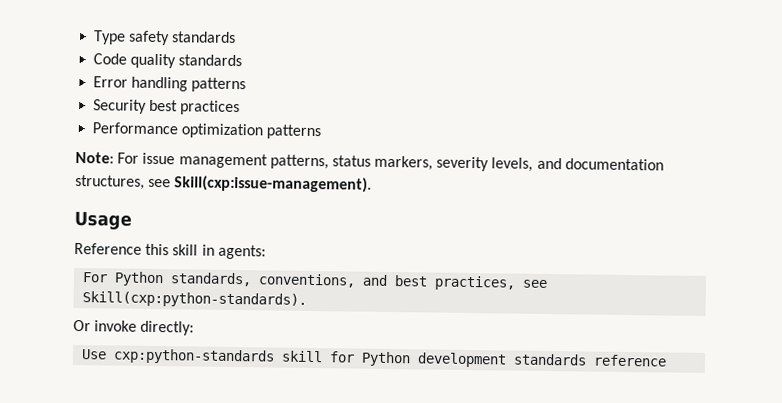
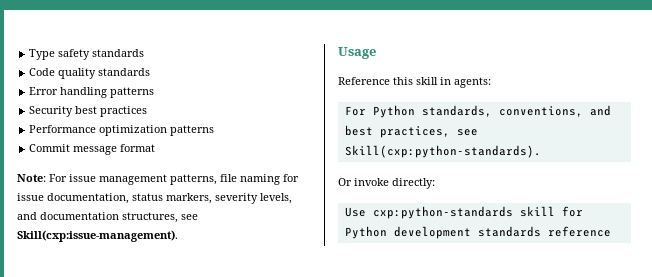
(322, 132) none -> [29,144,156,155] // Commit message format
(329, 162) none -> [220,174,299,185] [17,193,129,204] file naming for issue documentation,

